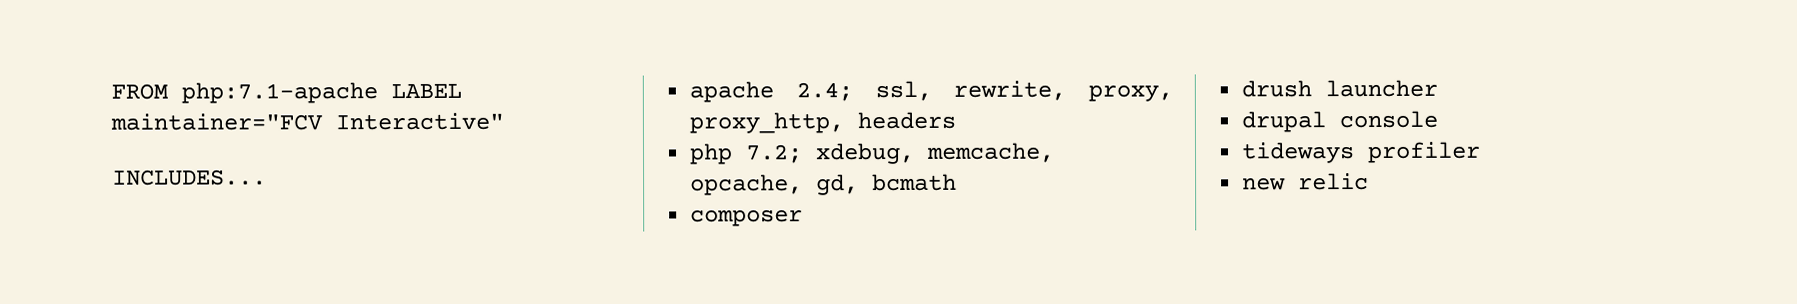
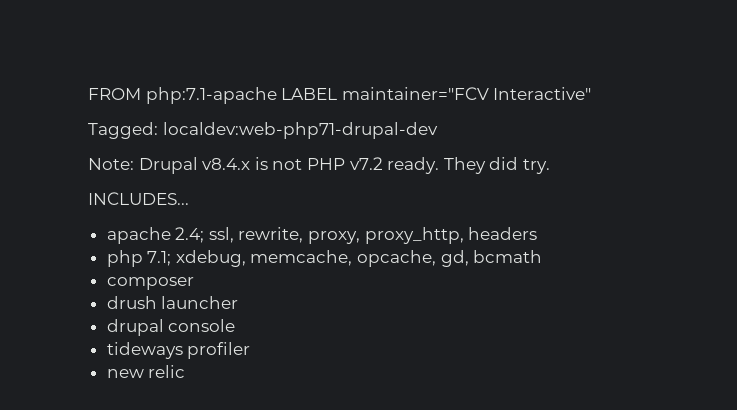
(504, 121) none -> [88,122,438,139] [88,157,550,174] // Tagged: localdev:web-php71-drupal-dev // Note: Drupal v8.4.x is not PHP v7.2 ready. They did try.
[745,144,804,164] 7.2; -> [147,251,172,266] 7.1;

